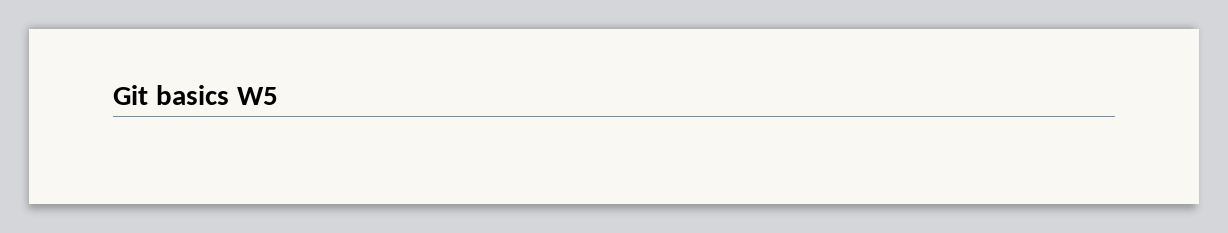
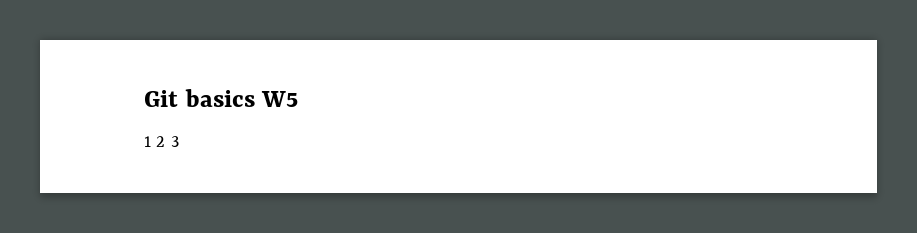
(278, 96) none -> [144,136,179,147] // 1 2 3

